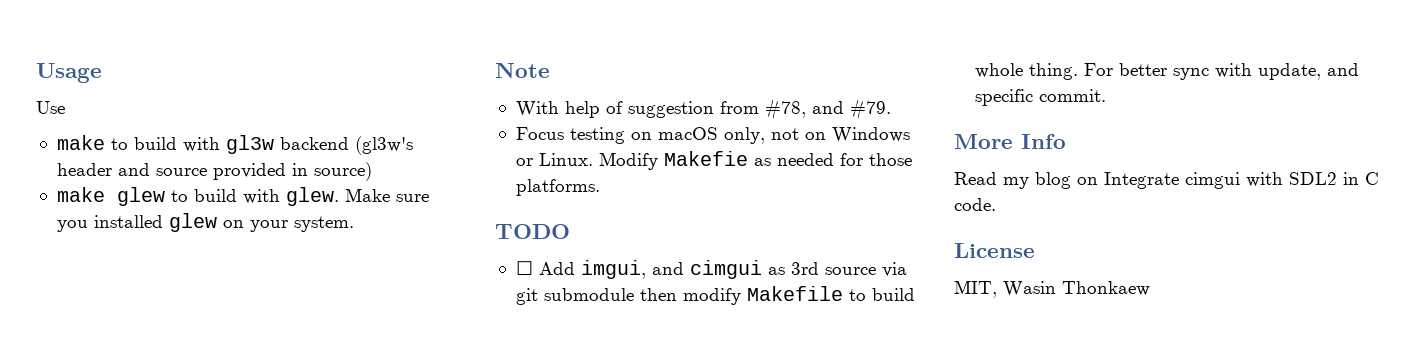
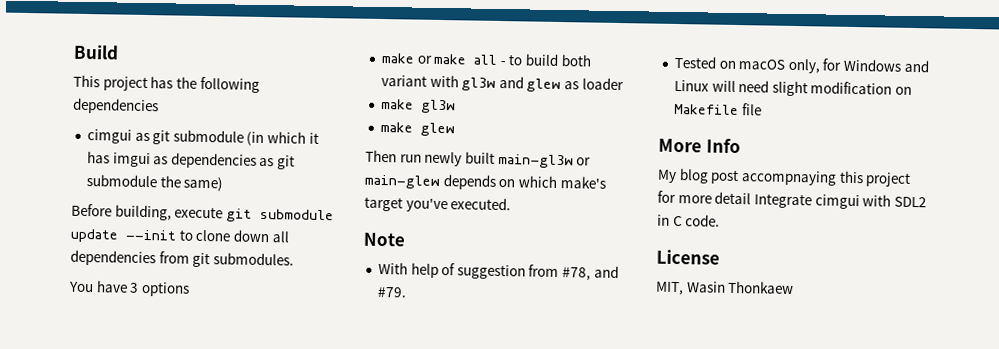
[36,63,102,83] [36,101,65,114] [56,135,413,155] [56,162,372,181] [56,187,429,206] [56,213,354,232] Usage // Use // make to build with gl3w backend (gl3w's header and source provided in source) // make glew to build with glew. Make sure you installed glew on your system. -> [73,44,119,60] [73,74,260,93] [72,97,159,115] [86,129,319,147] [86,151,296,170] [85,173,224,192] [71,203,334,222] [70,228,290,243] [70,249,294,268] [68,280,190,297] [380,52,592,67] [380,74,624,93] [380,98,456,114] [379,121,455,137] [365,149,592,169] [364,174,606,190] [364,196,512,213] Build // This project has the following dependencies // cimgui as git submodule (in which it has imgui as dependencies as git submodule the same) // Before building, execute git submodule update --init to clone down all dependencies from git submodules. // You have 3 options // make or make all - to build both variant with gl3w and glew as loader // make gl3w // make glew // Then run newly built main-gl3w or main-glew depends on which make's target you've executed.
[515,127,625,144] Focus testing -> [673,55,717,69] Tested
[770,127,910,143] [515,151,912,170] [515,179,600,196] [495,224,570,239] [515,260,907,279] [515,286,915,305] [974,63,1359,80] [974,89,1106,106] [954,134,1066,149] [954,172,1098,189] not on Windows or Linux. Modify Makefie as needed for those platforms. // TODO // ☐ Add imgui, and cimgui as 3rd source via git submodule then modify Makefile to build whole thing. For better sync with update, and specific commit. // More Info // Read my blog on -> [822,58,929,73] [673,79,913,97] [673,103,762,116] [658,138,741,154] [657,168,912,187] [657,190,752,205] for Windows and Linux will need slight modification on Makefile file // More Info // My blog post accompnaying this project for more detail

